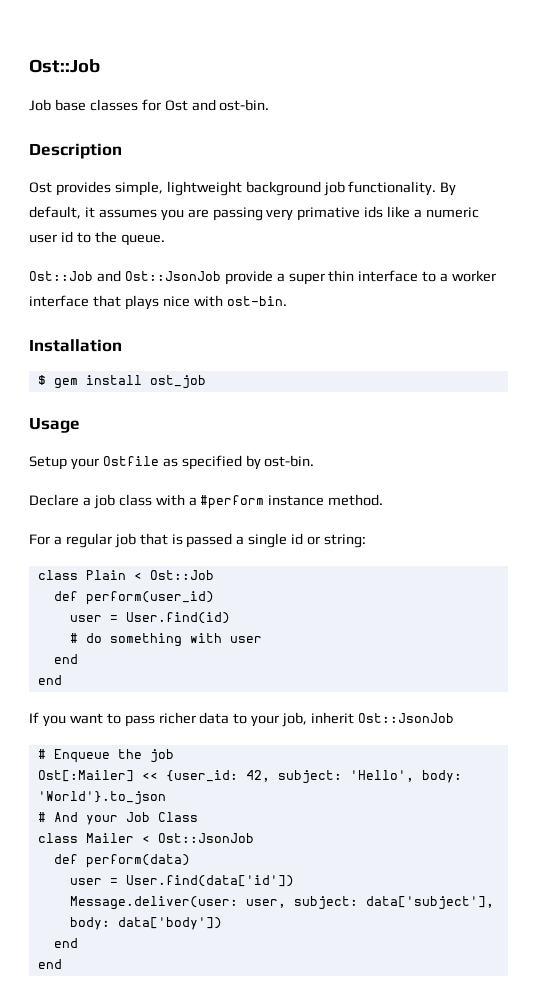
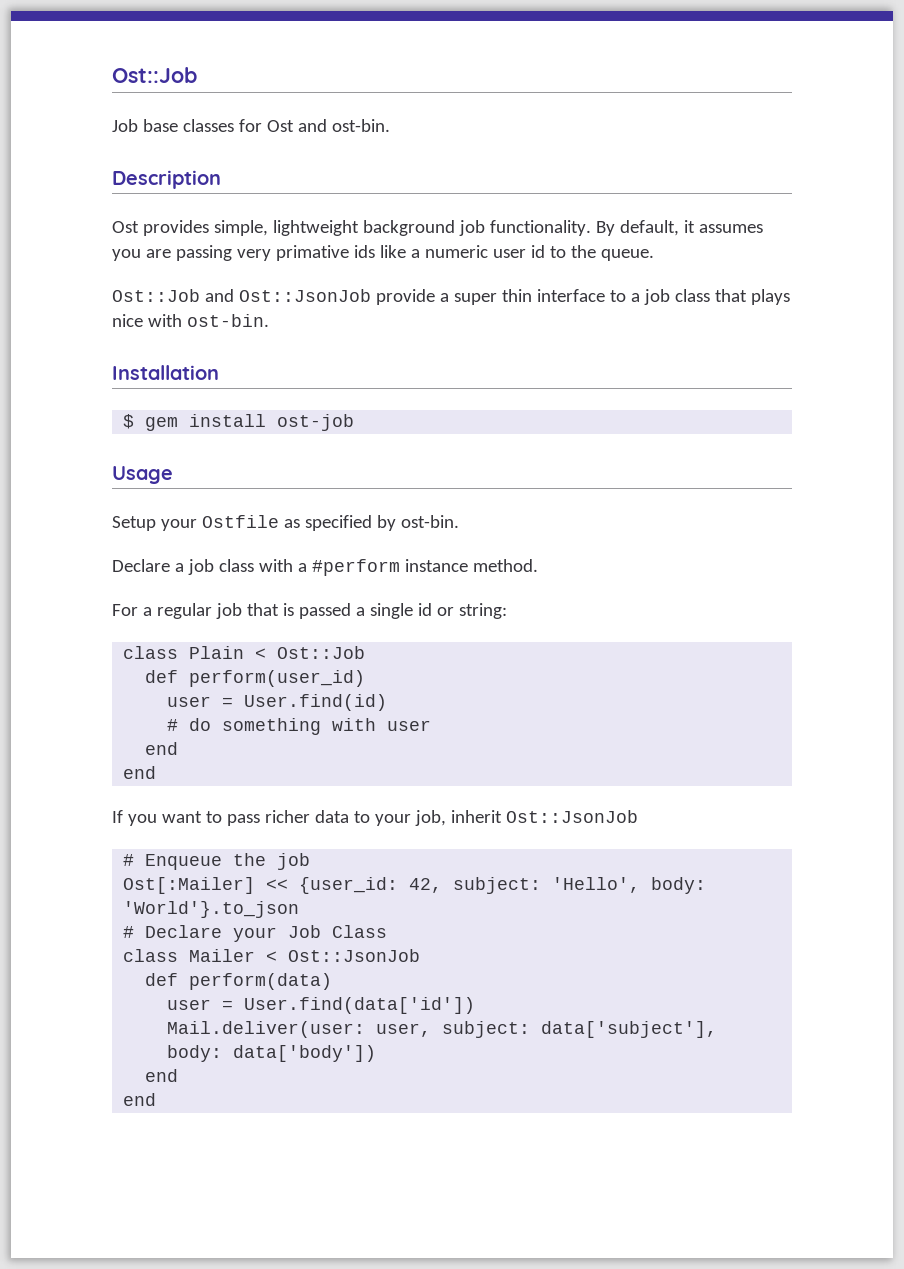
[452,270,497,282] [29,295,89,307] worker interface -> [643,289,710,305] job class
[149,375,206,389] ost_job -> [277,414,355,431] ost-job
[53,812,78,822] And -> [145,925,223,938] Declare
[69,896,238,910] Message.deliver(user: -> [167,1021,366,1038] Mail.deliver(user:

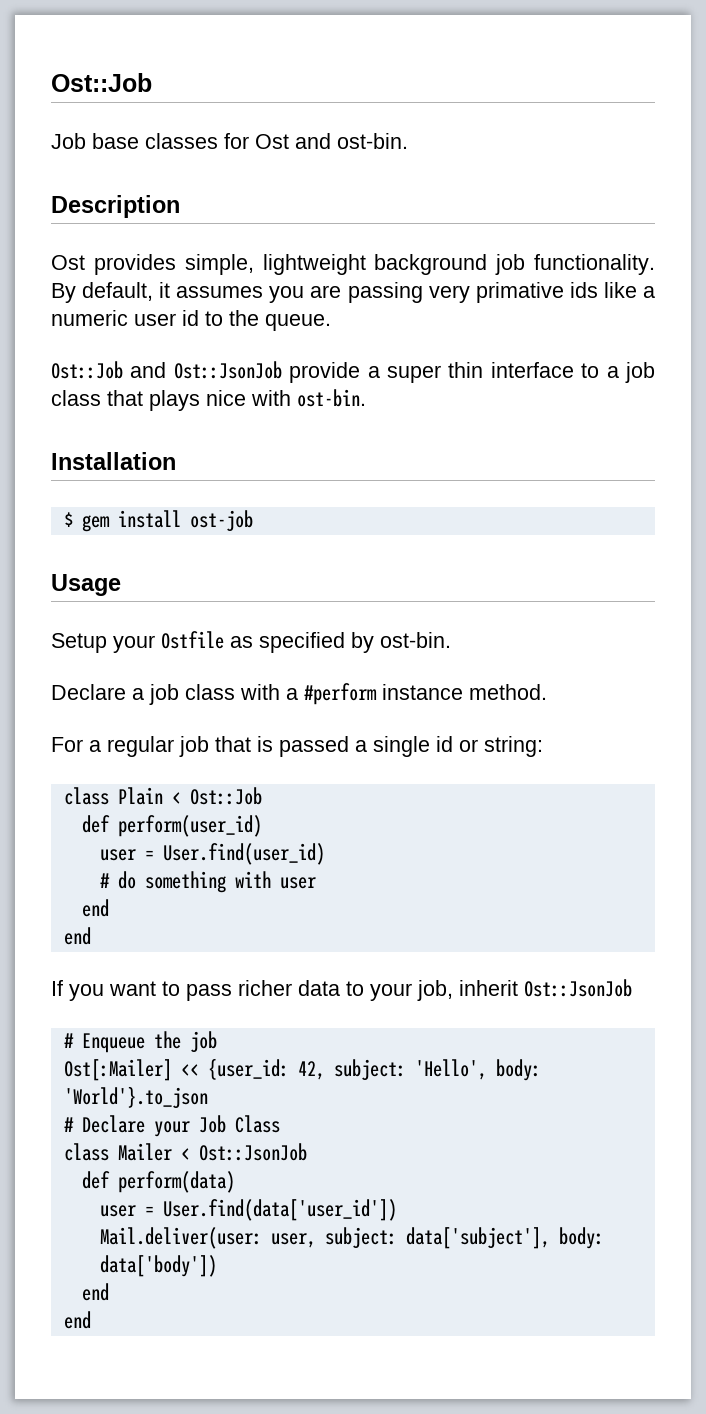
[244,694,388,711] User.find(id) -> [162,843,325,865] User.find(user_id)
[244,997,476,1014] User.find(data['id']) -> [162,1199,397,1221] User.find(data['user_id'])

